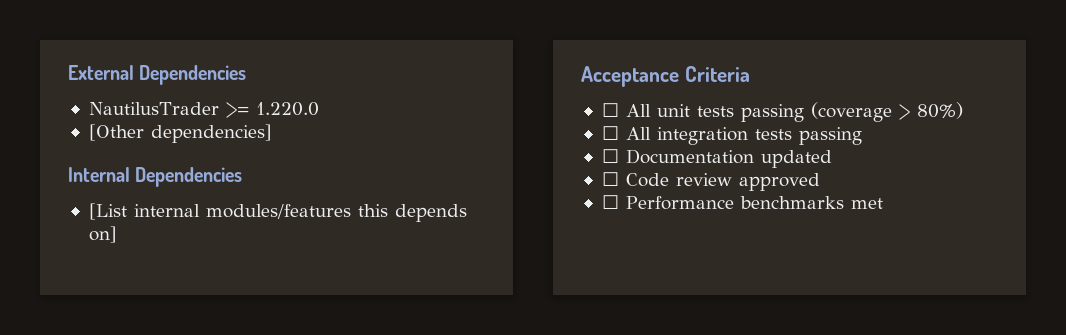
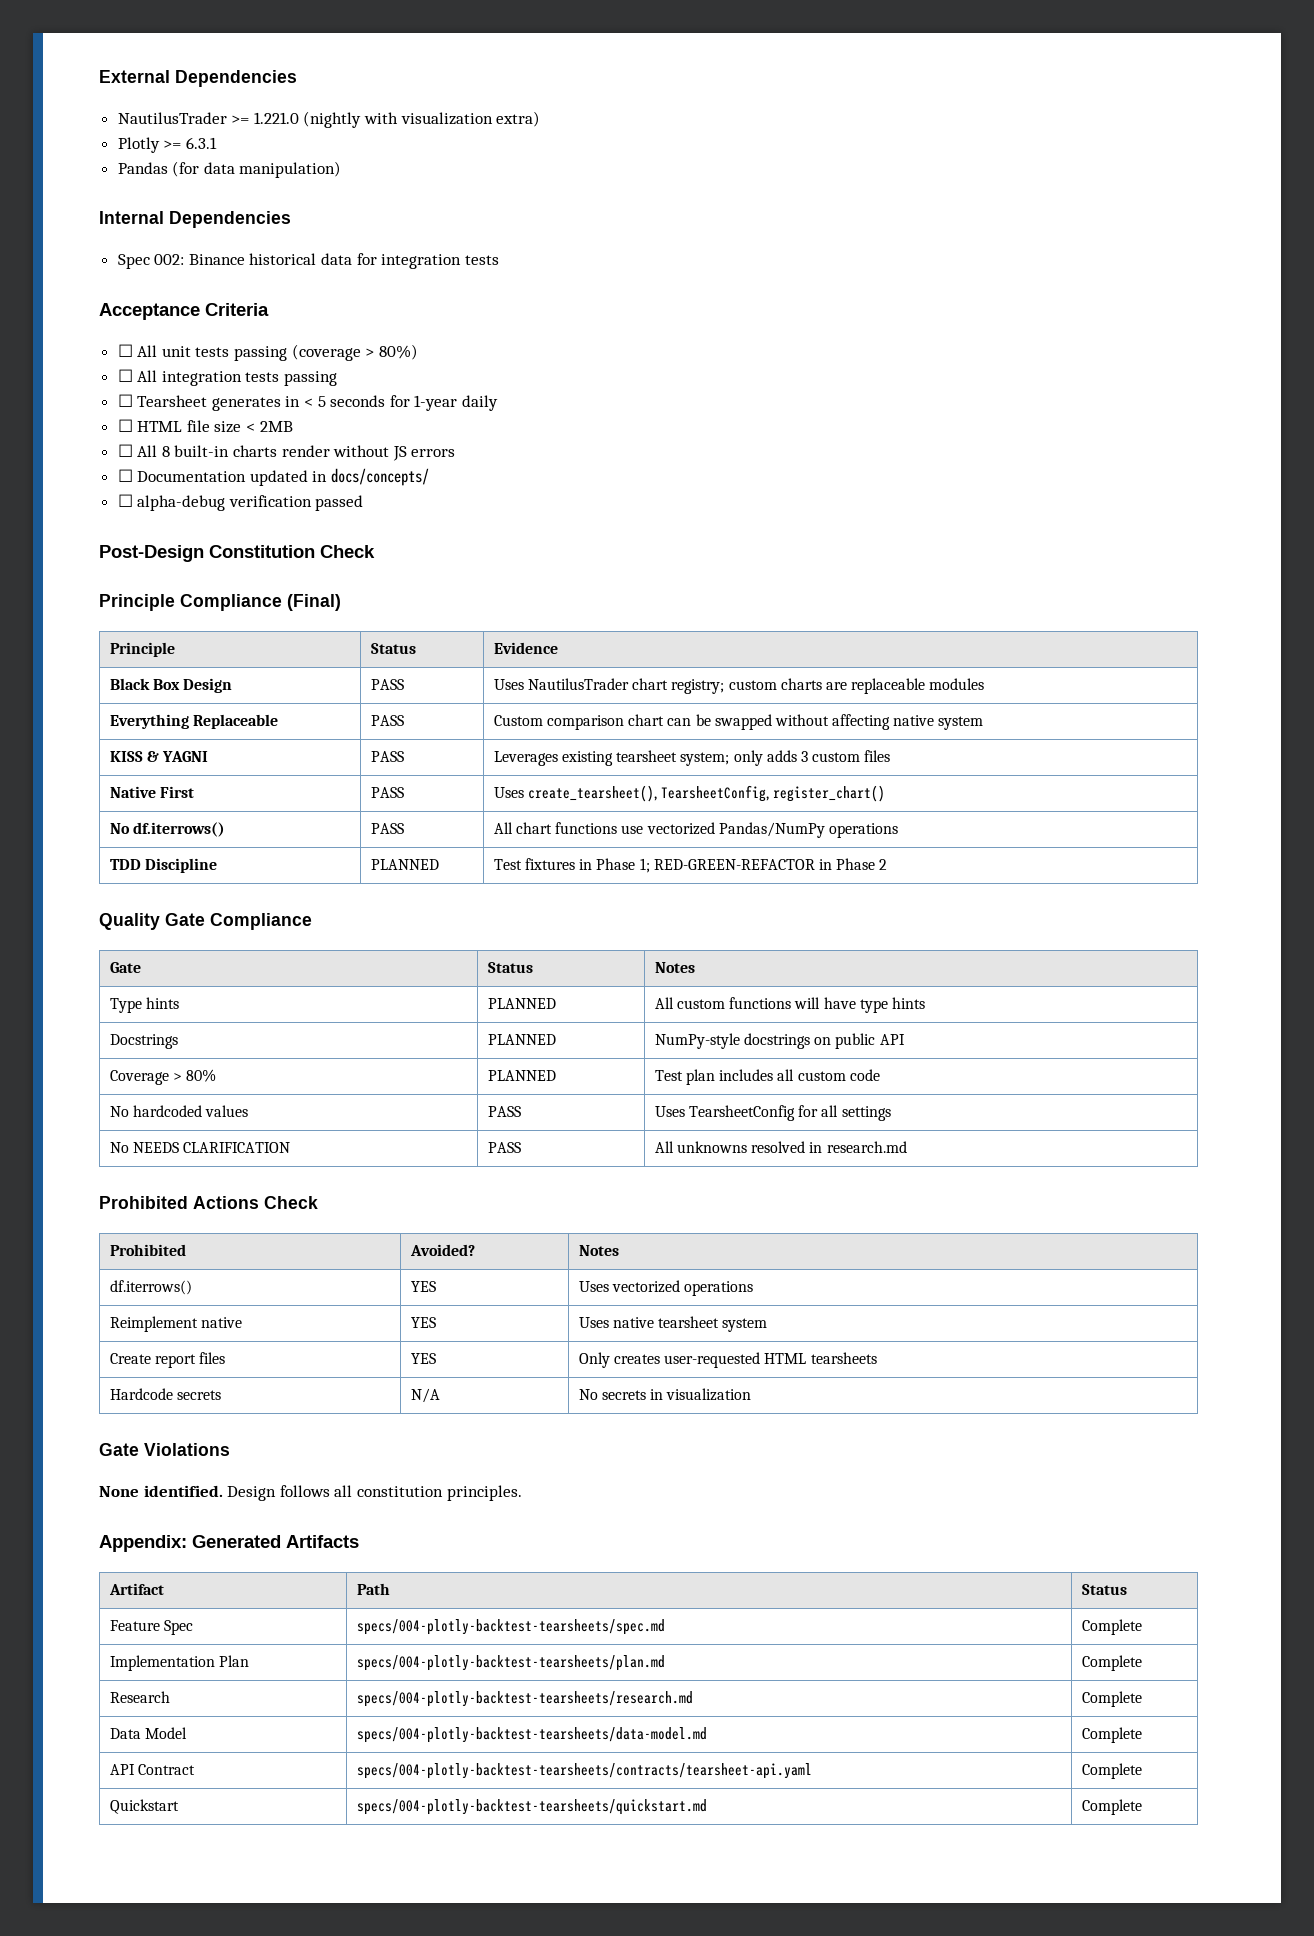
[255,102,319,116] [88,124,272,143] [68,167,243,187] [88,203,467,222] [88,226,117,243] 1.220.0 // [Other dependencies] // Internal Dependencies // [List internal modules/features this depends on] -> [253,111,541,128] [117,137,217,153] [117,161,342,178] [99,211,291,228] [117,253,499,269] 1.221.0 (nightly with visualization extra) // Plotly >= 6.3.1 // Pandas (for data manipulation) // Internal Dependencies // Spec 002: Binance historical data for integration tests
(862, 136) none -> [117,394,499,411] [117,419,293,433] [117,444,456,461] // ☐ Tearsheet generates in < 5 seconds for 1-year daily // ☐ HTML file size < 2MB // ☐ All 8 built-in charts render without JS errors
[601,172,820,191] [601,195,883,210] // ☐ Code review approved // ☐ Performance benchmarks met -> [312,468,430,486] [117,494,364,511] [99,545,375,562] [99,594,341,611] [109,642,175,657] [370,643,416,654] [493,642,558,654] [109,678,233,693] [370,679,404,690] [493,678,985,694] [109,714,278,729] [370,715,404,726] [493,714,984,730] [109,751,209,762] [370,751,404,762] [493,750,891,766] [109,786,194,798] [370,787,404,798] [493,785,886,802] [109,822,225,837] [370,823,404,834] [493,822,898,838] [109,858,217,873] [370,859,439,870] [493,858,888,873] [99,913,312,930] [109,962,141,973] [487,962,533,973] [654,962,695,973] [109,997,179,1013] [487,998,556,1009] [654,997,925,1013] [109,1034,178,1049] [487,1034,556,1045] [654,1033,905,1049] [109,1069,217,1085] [487,1070,556,1081] [654,1069,880,1085] [109,1105,249,1117] [487,1106,521,1117] [654,1105,891,1121] [109,1142,291,1153] [487,1142,521,1153] [654,1141,907,1153] [99,1196,318,1209] [109,1244,186,1256] [409,1244,475,1256] [578,1245,619,1256] [109,1280,192,1295] [410,1281,436,1292] [578,1280,754,1296] [109,1316,242,1332] [410,1317,436,1328] [578,1316,768,1332] [109,1352,226,1368] [410,1353,436,1364] [578,1352,877,1368] [109,1388,221,1400] [410,1388,440,1403] [578,1388,752,1401] [99,1443,230,1456] [99,1485,522,1501] [99,1535,359,1552] [108,1583,164,1595] [356,1583,390,1595] [1081,1584,1127,1595] [109,1620,193,1635] [356,1619,665,1635] [1081,1619,1142,1635] [109,1655,249,1671] [356,1655,665,1671] [1081,1655,1142,1671] [109,1691,170,1703] [356,1691,693,1707] [1081,1691,1142,1707] [109,1727,187,1739] [356,1727,707,1743] [1081,1727,1142,1743] [109,1764,195,1775] [356,1763,812,1779] [1081,1763,1142,1779] [109,1799,179,1814] [356,1799,707,1815] [1081,1799,1142,1815] in docs/concepts/ // ☐ alpha-debug verification passed // Post-Design Constitution Check // Principle Compliance (Final) // Principle | Status | Evidence // Black Box Design | PASS | Uses NautilusTrader chart registry; custom charts are replaceable modules // Everything Replaceable | PASS | Custom comparison chart can be swapped without affecting native system // KISS & YAGNI | PASS | Leverages existing tearsheet system; only adds 3 custom files // Native First | PASS | Uses create_tearsheet(), TearsheetConfig, register_chart() // No df.iterrows() | PASS | All chart functions use vectorized Pandas/NumPy operations // TDD Discipline | PLANNED | Test fixtures in Phase 1; RED-GREEN-REFACTOR in Phase 2 // Quality Gate Compliance // Gate | Status | Notes // Type hints | PLANNED | All custom functions will have type hints // Docstrings | PLANNED | NumPy-style docstrings on public API // Coverage > 80% | PLANNED | Test plan includes all custom code // No hardcoded values | PASS | Uses TearsheetConfig for all settings // No NEEDS CLARIFICATION | PASS | All unknowns resolved in research.md // Prohibited Actions Check // Prohibited | Avoided? | Notes // df.iterrows() | YES | Uses vectorized operations // Reimplement native | YES | Uses native tearsheet system // Create report files | YES | Only creates user-requested HTML tearsheets // Hardcode secrets | N/A | No secrets in visualization // Gate Violations // None identified. Design follows all constitution principles. // Appendix: Generated Artifacts // Artifact | Path | Status // Feature Spec | specs/004-plotly-backtest-tearsheets/spec.md | Complete // Implementation Plan | specs/004-plotly-backtest-tearsheets/plan.md | Complete // Research | specs/004-plotly-backtest-tearsheets/research.md | Complete // Data Model | specs/004-plotly-backtest-tearsheets/data-model.md | Complete // API Contract | specs/004-plotly-backtest-tearsheets/contracts/tearsheet-api.yaml | Complete // Quickstart | specs/004-plotly-backtest-tearsheets/quickstart.md | Complete

